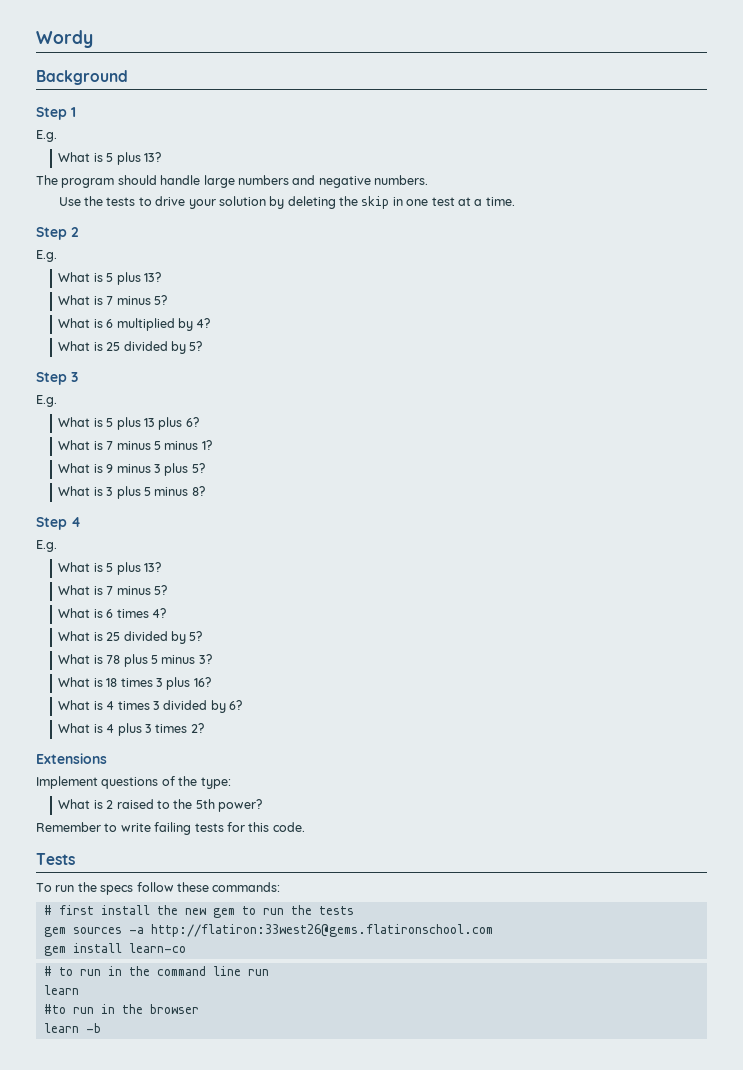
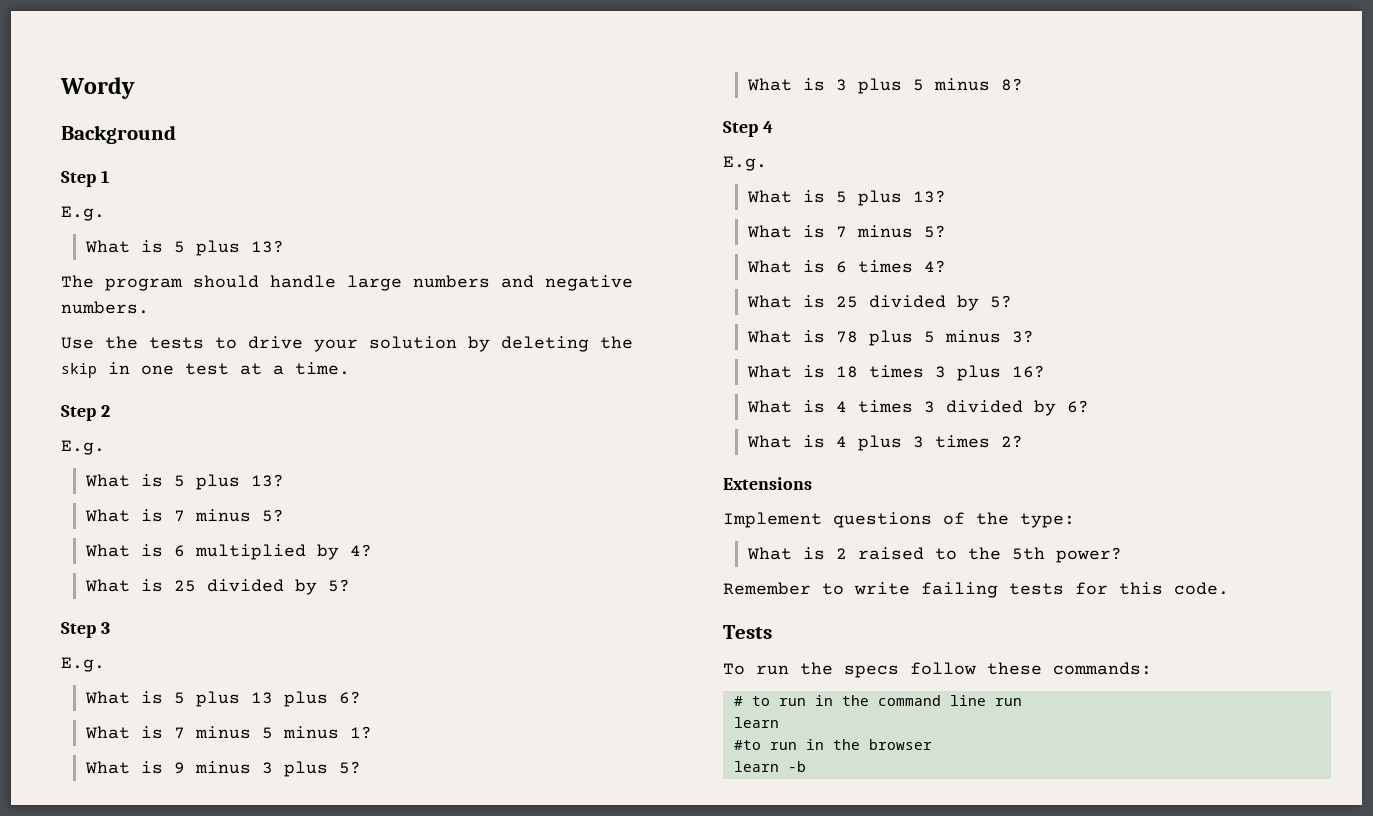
[43,905,354,918] [43,924,493,937] [43,943,186,956] // # first install the new gem to run the tests // gem sources -a http://flatiron:33west26@gems.flatironschool.com // gem install learn-co -> (1152, 668) none

